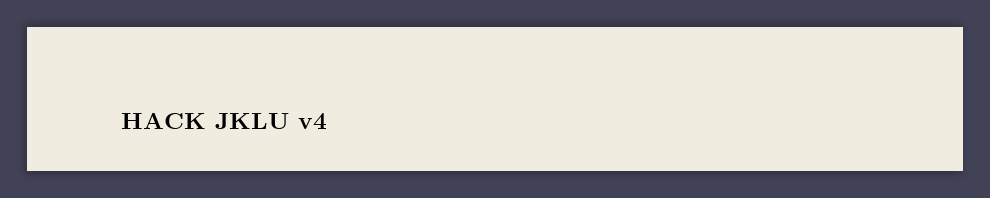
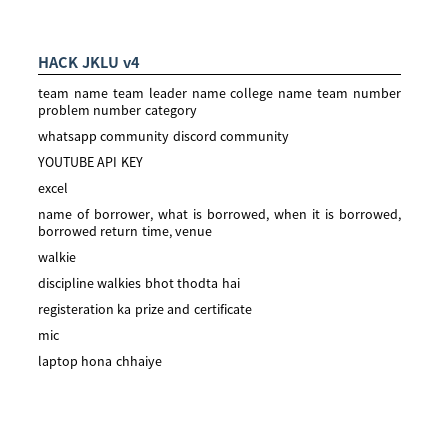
(327, 121) none -> [38,87,401,101] [38,104,197,118] [38,131,290,144] [37,157,143,167] [38,182,68,193] [38,209,401,222] [38,226,213,239] [38,251,76,262] [38,277,240,291] [38,303,252,317] [38,330,60,340] [38,355,162,369] // team name team leader name college name team number problem number category // whatsapp community discord community // YOUTUBE API KEY // excel // name of borrower, what is borrowed, when it is borrowed, borrowed return time, venue // walkie // discipline walkies bhot thodta hai // registeration ka prize and certificate // mic // laptop hona chhaiye

